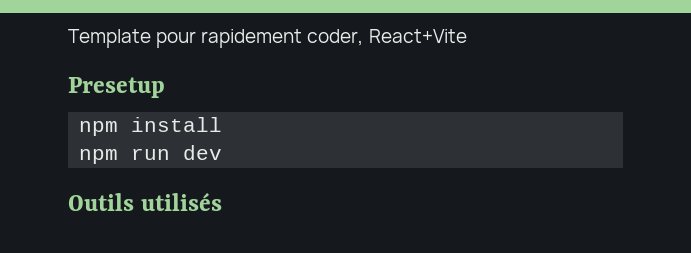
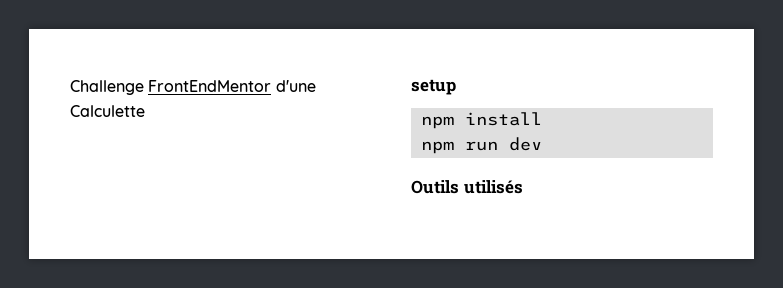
[68,29,467,48] [68,77,165,98] Template pour rapidement coder, React+Vite // Presetup -> [70,80,316,95] [70,105,145,117] [411,79,456,95] Challenge FrontEndMentor d'une Calculette // setup

